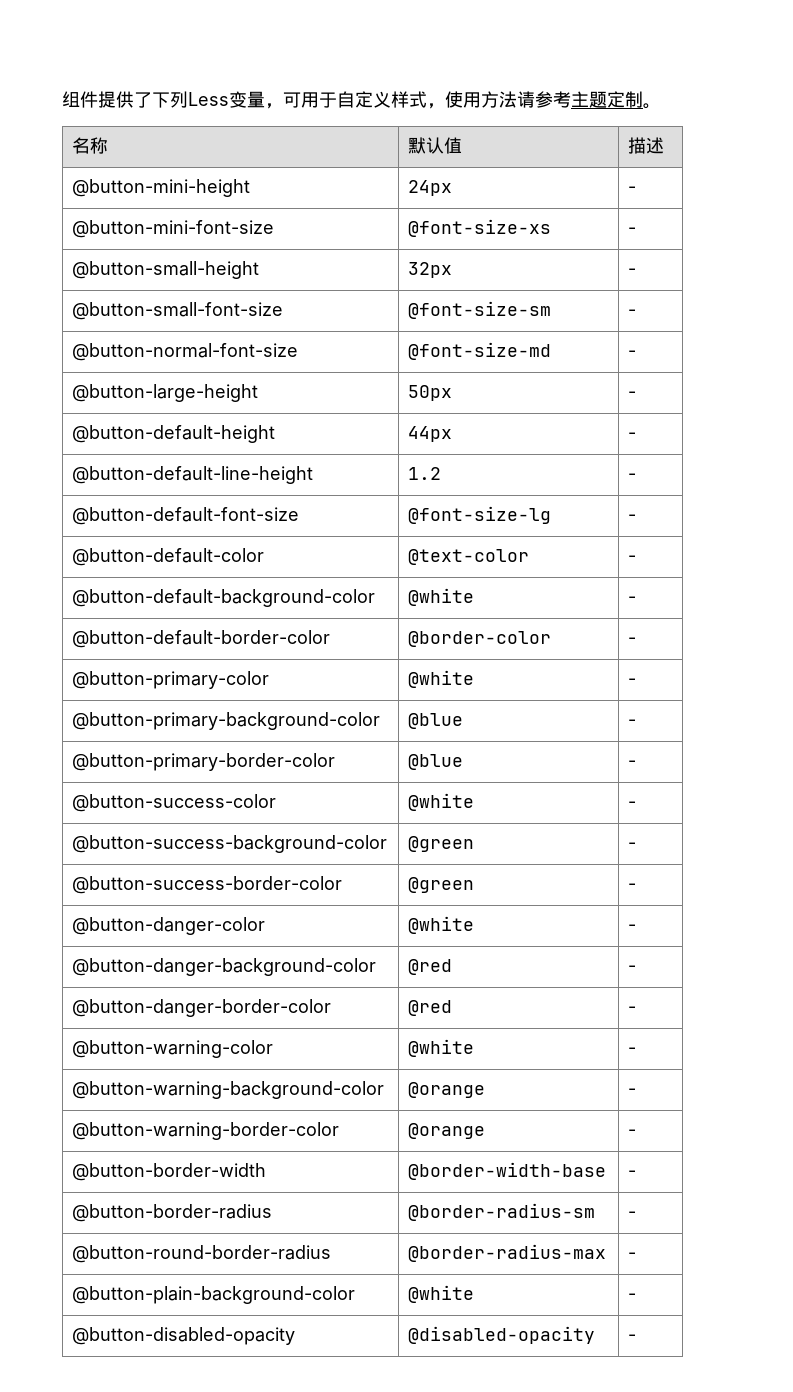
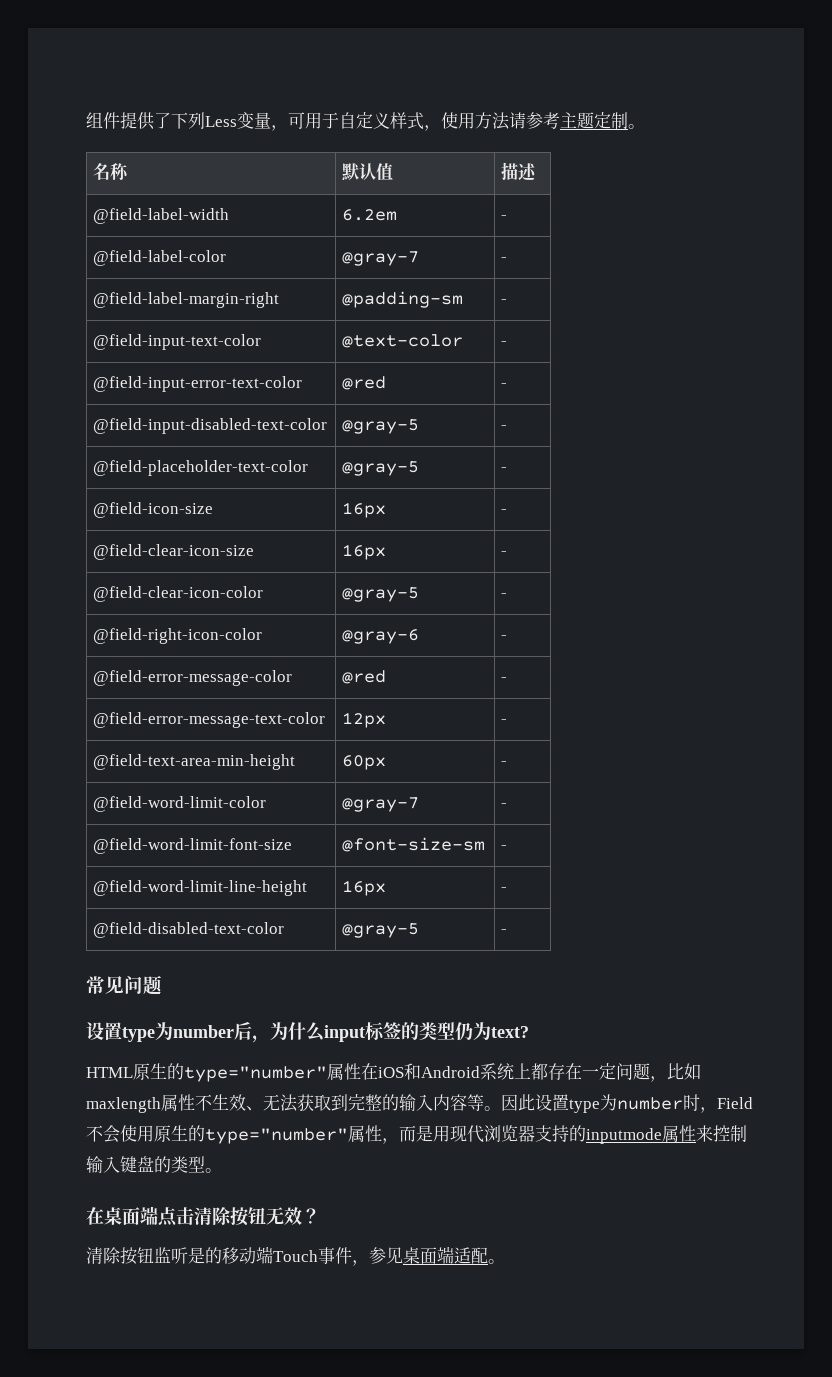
[72,179,251,197] [408,180,453,196] [628,186,637,193] [72,220,275,238] [408,219,552,237] [628,227,637,234] [72,261,260,279] [408,262,453,278] [628,268,637,275] [72,302,284,320] @button-mini-height | 24px | - // @button-mini-font-size | @font-size-xs | - // @button-small-height | 32px | - // @button-small-font-size -> [93,208,230,224] [342,209,398,221] [501,215,508,220] [93,250,227,266] [342,251,420,266] [501,257,508,262] [93,292,280,308] [342,291,464,308] [501,299,508,304] [93,334,262,350] [342,334,464,348] [501,341,508,346] [93,376,303,392] [342,376,387,390] [501,383,508,388] [93,418,328,434] [342,419,420,434] [501,425,508,430] [93,460,309,476] [342,461,420,476] [501,467,508,472] [93,502,214,518] [342,502,387,518] [501,509,508,514] [93,544,255,560] [342,544,387,560] [501,551,508,556] [93,586,264,602] [342,587,420,602] [501,593,508,598] [93,628,263,644] [342,629,420,644] [501,635,508,640] [93,670,293,686] [342,670,387,684] [501,677,508,682] [93,712,326,728] [342,712,387,728] [501,719,508,724] [93,754,296,770] [342,755,387,770] [501,761,508,766] [93,796,267,812] [342,797,420,812] [501,803,508,808] [93,838,293,854] @field-label-width | 6.2em | - // @field-label-color | @gray-7 | - // @field-label-margin-right | @padding-sm | - // @field-input-text-color | @text-color | - // @field-input-error-text-color | @red | - // @field-input-disabled-text-color | @gray-5 | - // @field-placeholder-text-color | @gray-5 | - // @field-icon-size | 16px | - // @field-clear-icon-size | 16px | - // @field-clear-icon-color | @gray-5 | - // @field-right-icon-color | @gray-6 | - // @field-error-message-color | @red | - // @field-error-message-text-color | 12px | - // @field-text-area-min-height | 60px | - // @field-word-limit-color | @gray-7 | - // @field-word-limit-font-size
[72,343,299,361] [408,342,552,360] [628,350,637,357] [72,384,259,402] [408,385,453,401] [628,391,637,398] [72,425,276,443] [408,426,453,442] [628,432,637,439] [72,466,314,484] [408,467,442,480] [628,473,637,480] [72,507,300,525] [408,506,552,524] [628,514,637,521] [72,548,265,566] [408,549,530,565] [628,555,637,562] [72,589,376,607] [408,588,475,606] [628,596,637,603] [72,630,331,648] [408,631,552,647] [628,637,637,644] [72,671,270,689] [408,670,475,688] [628,678,637,685] [72,712,381,730] [408,713,464,729] [628,719,637,726] [72,753,336,771] [408,754,464,770] [628,760,637,767] [72,794,277,812] [408,793,475,811] [628,801,637,808] [72,835,388,853] [408,836,475,852] [628,842,637,849] [72,876,343,894] [408,877,475,893] [628,883,637,890] [72,917,266,935] [408,916,475,934] [628,924,637,931] [72,958,377,976] [408,959,453,975] [628,965,637,972] [72,999,332,1017] [408,1000,453,1016] [628,1006,637,1013] [72,1040,274,1058] [408,1039,475,1057] [628,1047,637,1054] [72,1081,385,1099] [408,1082,486,1098] [628,1088,637,1095] [72,1122,340,1140] [408,1123,486,1139] [628,1129,637,1136] [72,1163,267,1181] [408,1162,607,1180] [628,1170,637,1177] [72,1204,273,1222] [408,1203,596,1221] [628,1211,637,1218] [72,1245,332,1263] [408,1244,607,1262] [628,1252,637,1259] [72,1286,356,1304] [408,1285,475,1303] [628,1293,637,1300] [72,1327,296,1345] [408,1326,596,1344] [628,1334,637,1341] @button-normal-font-size | @font-size-md | - // @button-large-height | 50px | - // @button-default-height | 44px | - // @button-default-line-height | 1.2 | - // @button-default-font-size | @font-size-lg | - // @button-default-color | @text-color | - // @button-default-background-color | @white | - // @button-default-border-color | @border-color | - // @button-primary-color | @white | - // @button-primary-background-color | @blue | - // @button-primary-border-color | @blue | - // @button-success-color | @white | - // @button-success-background-color | @green | - // @button-success-border-color | @green | - // @button-danger-color | @white | - // @button-danger-background-color | @red | - // @button-danger-border-color | @red | - // @button-warning-color | @white | - // @button-warning-background-color | @orange | - // @button-warning-border-color | @orange | - // @button-border-width | @border-width-base | - // @button-border-radius | @border-radius-sm | - // @button-round-border-radius | @border-radius-max | - // @button-plain-background-color | @white | - // @button-disabled-opacity | @disabled-opacity | - -> [93,880,308,896] [342,880,387,896] [501,887,508,892] [93,922,285,938] [342,923,420,938] [501,929,508,934] [86,975,162,995] [86,1022,529,1043] [86,1063,701,1082] [86,1094,753,1113] [86,1125,747,1144] [86,1156,222,1173] [86,1206,320,1227] [86,1246,505,1266] @field-word-limit-line-height | 16px | - // @field-disabled-text-color | @gray-5 | - // 常见问题 // 设置type为number后，为什么input标签的类型仍为text? // HTML原生的type="number"属性在iOS和Android系统上都存在一定问题，比如maxlength属性不生效、无法获取到完整的输入内容等。因此设置type为number时，Field不会使用原生的type="number"属性，而是用现代浏览器支持的inputmode属性来控制输入键盘的类型。 // 在桌面端点击清除按钮无效？ // 清除按钮监听是的移动端Touch事件，参见桌面端适配。

